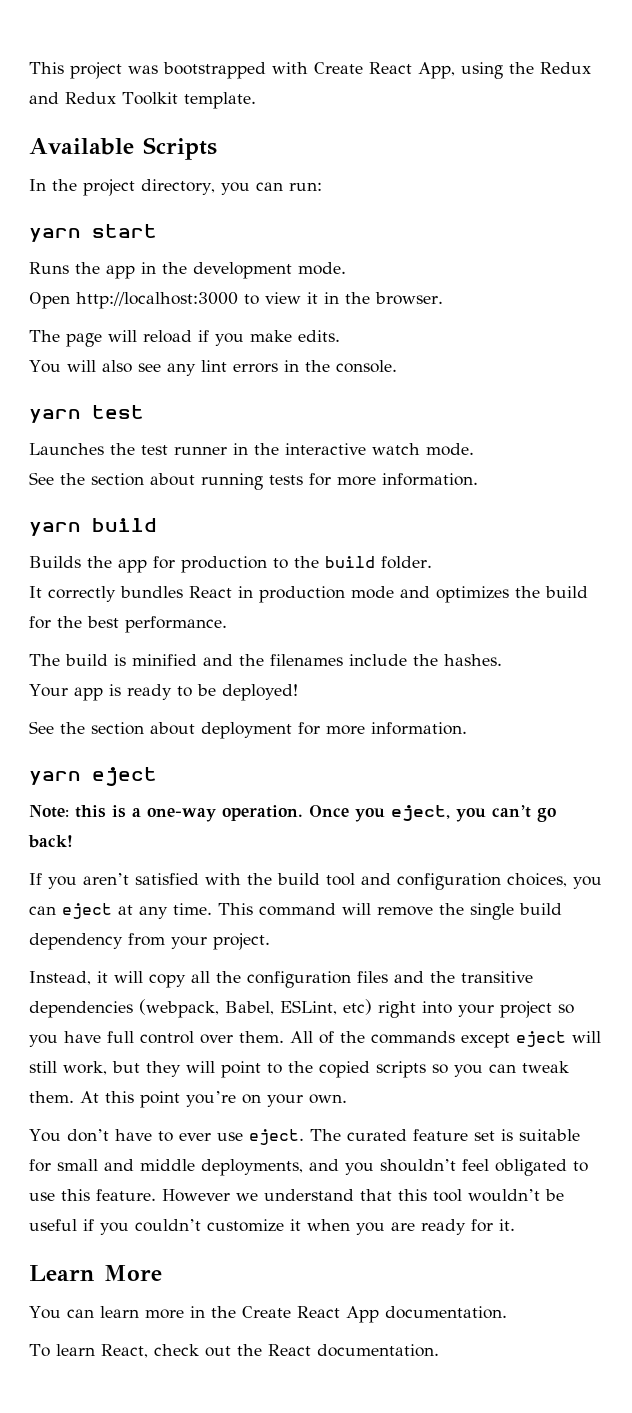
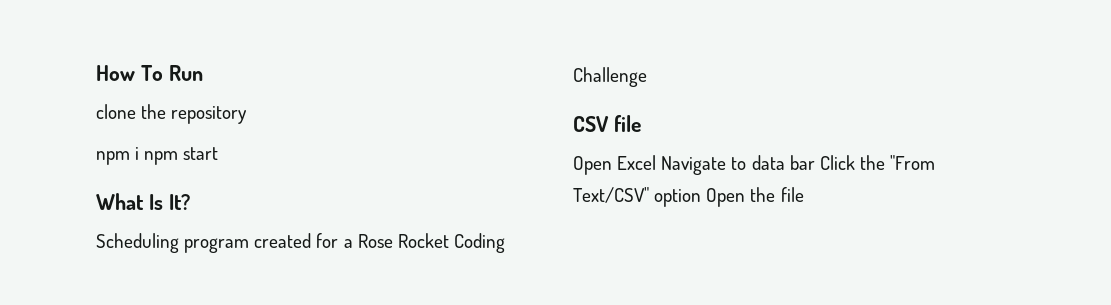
[29,62,591,79] [29,92,256,109] [29,137,217,160] [29,179,322,196] [29,224,157,242] [29,262,346,279] [29,292,443,309] [29,330,340,347] [29,360,397,376] [29,405,144,423] [29,443,474,456] [29,472,478,490] [29,518,157,536] [29,556,432,573] [29,586,588,603] [29,616,227,633] [29,654,502,666] [29,684,298,701] [29,721,467,739] [29,767,157,786] [29,805,556,822] [28,835,73,848] [29,873,602,890] [29,903,562,920] [29,933,270,950] [29,971,533,988] [29,999,574,1018] [29,1031,601,1048] [29,1061,569,1078] [29,1091,347,1108] [29,1129,580,1145] [29,1159,588,1176] [29,1189,564,1202] [29,1219,515,1235] [29,1265,162,1281] [29,1306,507,1323] [29,1344,439,1358] This project was bootstrapped with Create React App, using the Redux and Redux Toolkit template. // Available Scripts // In the project directory, you can run: // yarn start // Runs the app in the development mode. // Open http://localhost:3000 to view it in the browser. // The page will reload if you make edits. // You will also see any lint errors in the console. // yarn test // Launches the test runner in the interactive watch mode. // See the section about running tests for more information. // yarn build // Builds the app for production to the build folder. // It correctly bundles React in production mode and optimizes the build for the best performance. // The build is minified and the filenames include the hashes. // Your app is ready to be deployed! // See the section about deployment for more information. // yarn eject // Note: this is a one-way operation. Once you eject, you can’t go back! // If you aren’t satisfied with the build tool and configuration choices, you can eject at any time. This command will remove the single build dependency from your project. // Instead, it will copy all the configuration files and the transitive dependencies (webpack, Babel, ESLint, etc) right into your project so you have full control over them. All of the commands except eject will still work, but they will point to the copied scripts so you can tweak them. At this point you’re on your own. // You don’t have to ever use eject. The curated feature set is suitable for small and middle deployments, and you shouldn’t feel obligated to use this feature. However we understand that this tool wouldn’t be useful if you couldn’t customize it when you are ready for it. // Learn More // You can learn more in the Create React App documentation. // To learn React, check out the React documentation. -> [96,65,203,81] [96,104,248,124] [96,147,219,165] [96,193,190,210] [96,233,505,253] [573,67,647,87] [573,115,641,132] [573,155,936,175] [573,187,804,207] How To Run // clone the repository // npm i npm start // What Is It? // Scheduling program created for a Rose Rocket Coding Challenge // CSV file // Open Excel Navigate to data bar Click the "From Text/CSV" option Open the file

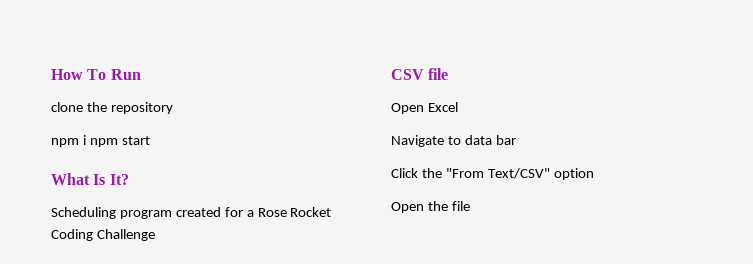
(657, 162) none -> (458, 107) //
(815, 162) none -> (516, 140) //
(702, 198) none -> (594, 174) //

